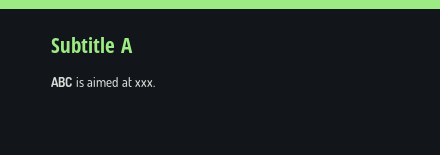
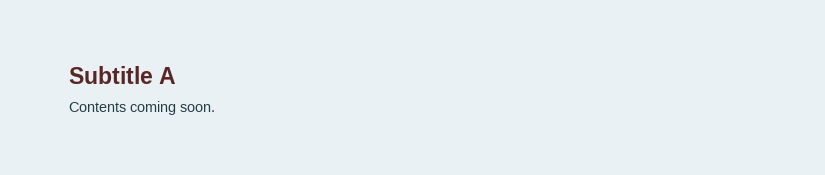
[51,77,156,87] ABC is aimed at xxx. -> [69,101,215,115] Contents coming soon.

